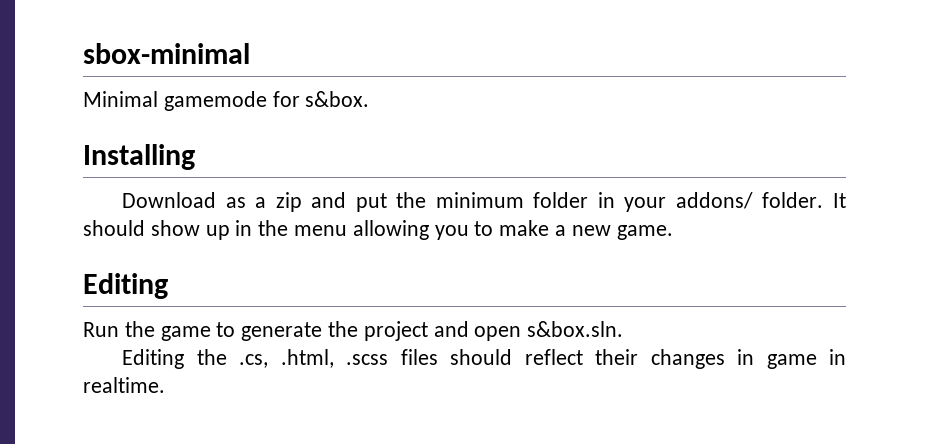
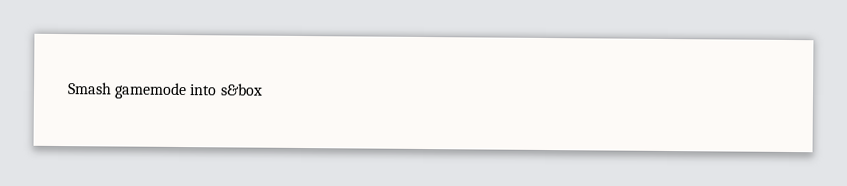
[83,43,250,64] [83,91,370,111] [83,144,195,170] [122,192,847,212] [83,220,673,240] [83,273,168,299] [83,321,624,341] [122,349,846,369] [83,377,165,393] sbox-minimal // Minimal gamemode for s&box. // Installing // Download as a zip and put the minimum folder in your addons/ folder. It should show up in the menu allowing you to make a new game. // Editing // Run the game to generate the project and open s&box.sln. // Editing the .cs, .html, .scss files should reflect their changes in game in realtime. -> [67,82,263,100] Smash gamemode into s&box

